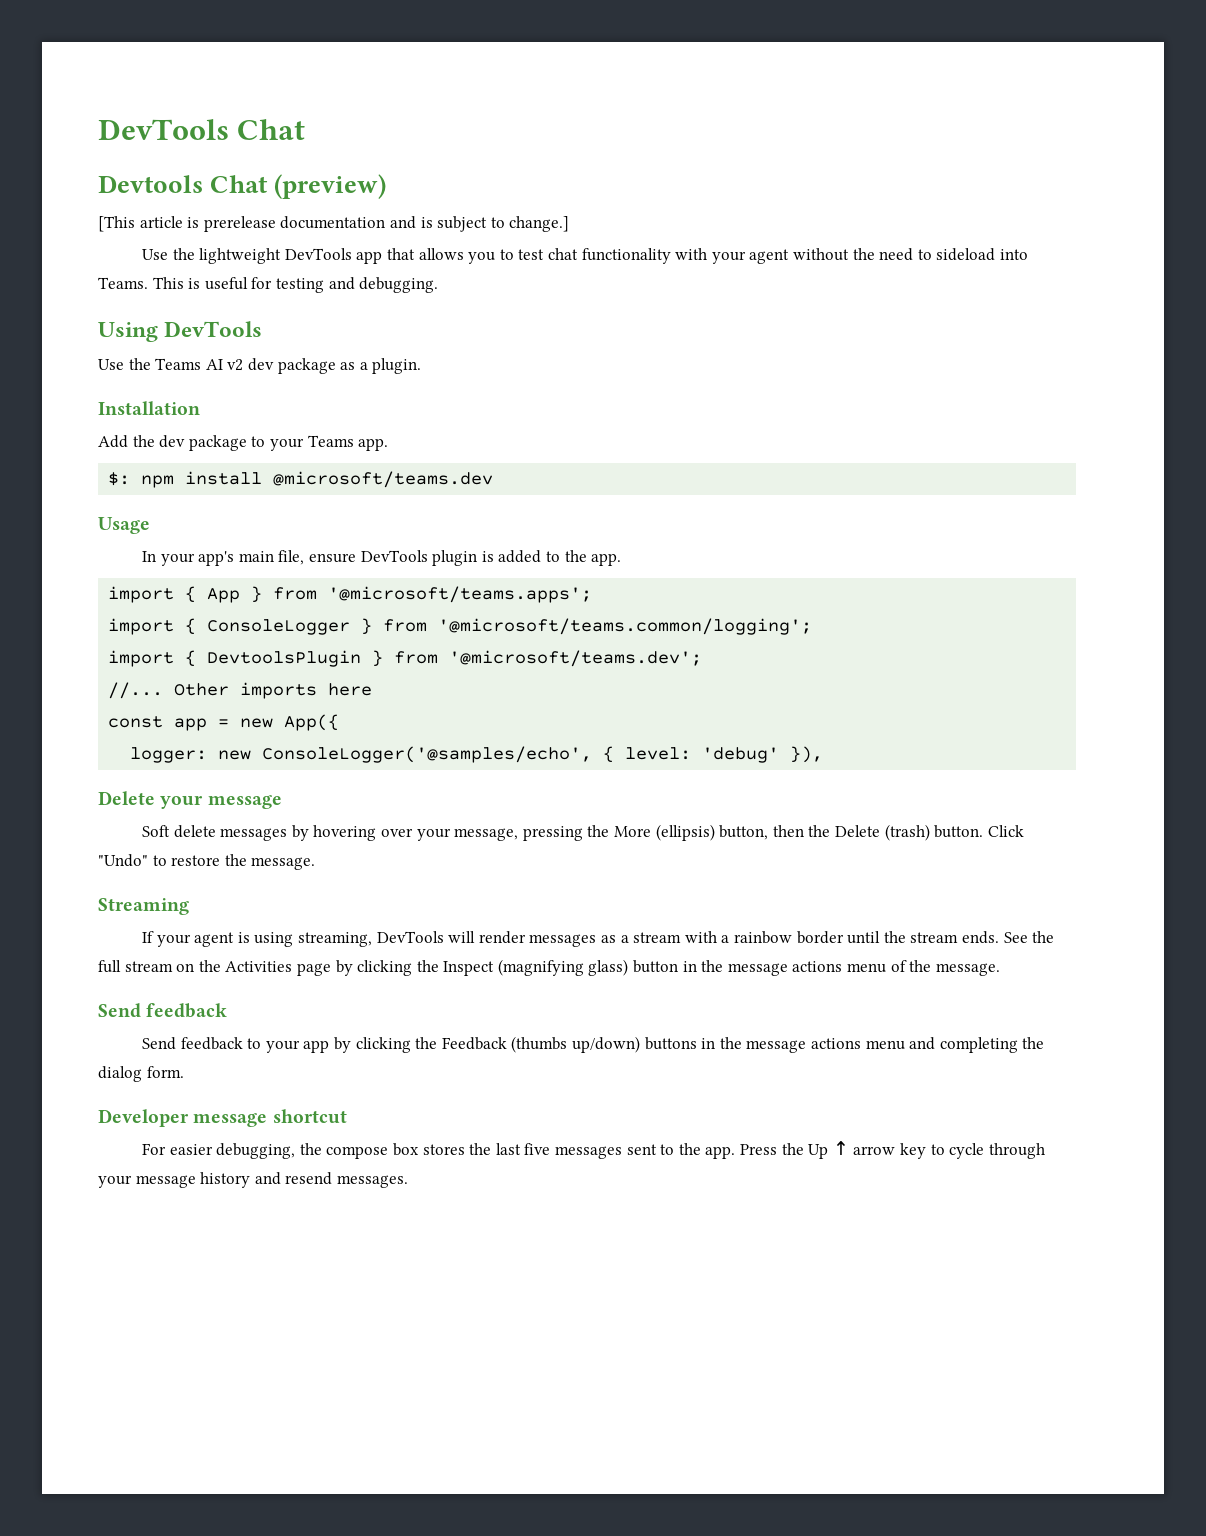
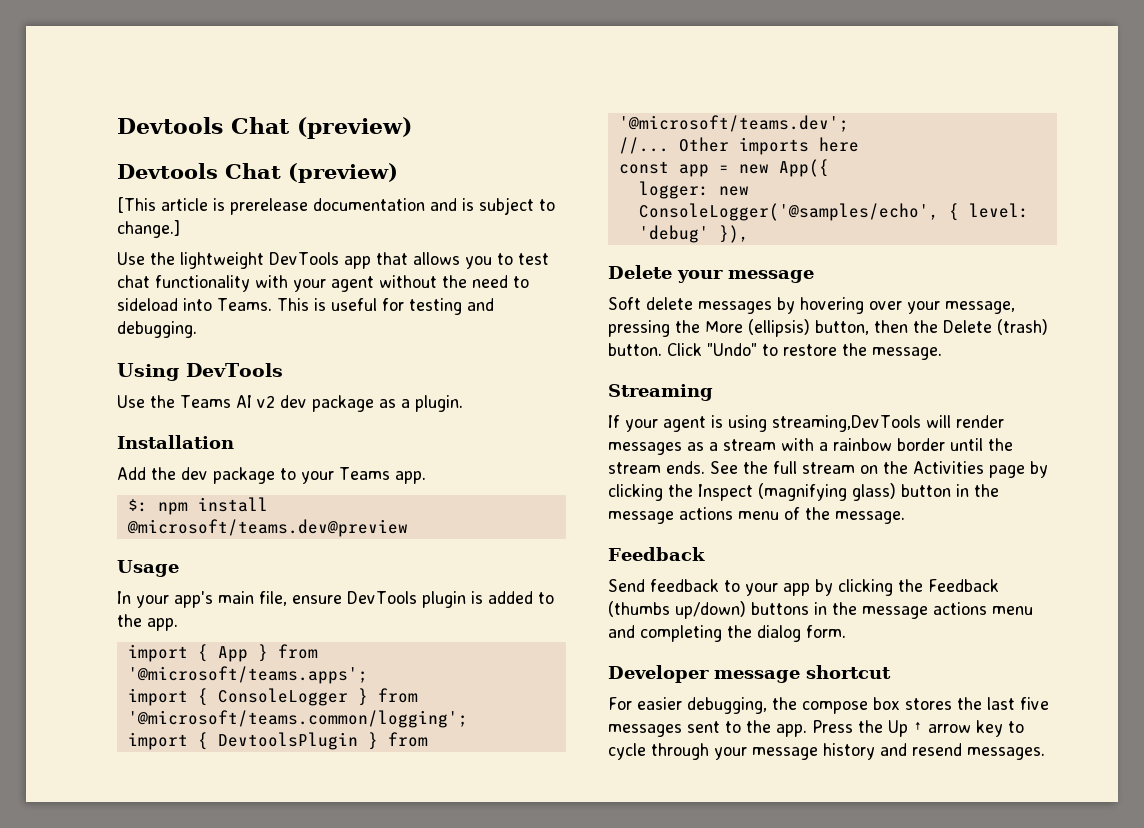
[98,119,306,140] DevTools Chat -> [117,117,412,139] Devtools Chat (preview)
[273,471,494,488] @microsoft/teams.dev -> [126,519,408,537] @microsoft/teams.dev@preview
[298,931,444,947] streaming, DevTools -> [772,415,921,432] streaming,DevTools
[98,1003,228,1018] Send feedback -> [608,547,705,561] Feedback

